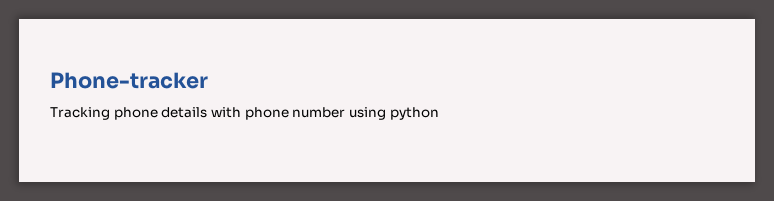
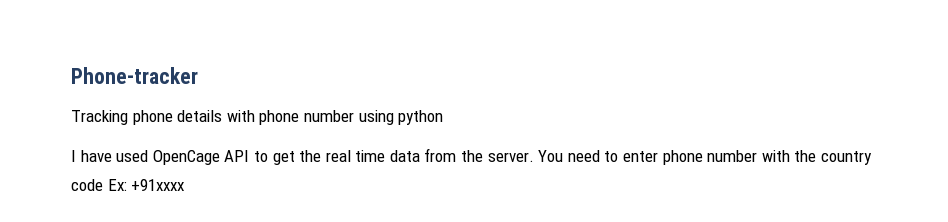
(439, 113) none -> [71,148,872,165] [71,179,185,191] // I have used OpenCage API to get the real time data from the server. You need to enter phone number with the country code Ex: +91xxxx

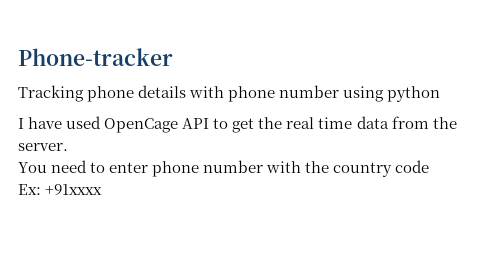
(534, 157) none -> (68, 147) //
(103, 185) none -> (430, 166) //

